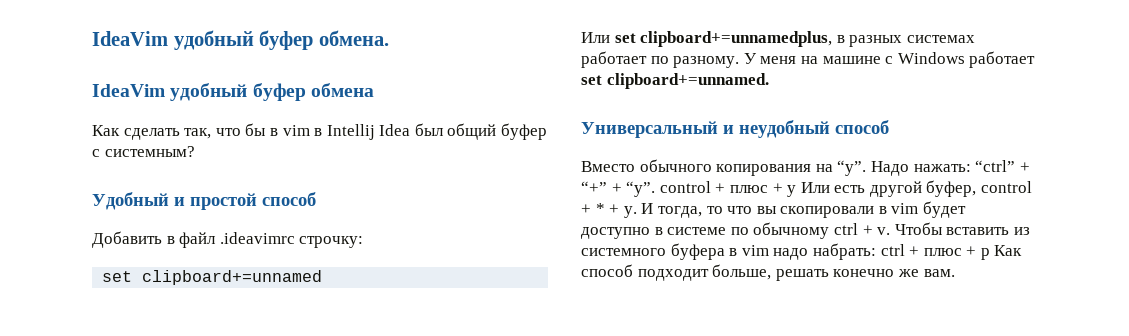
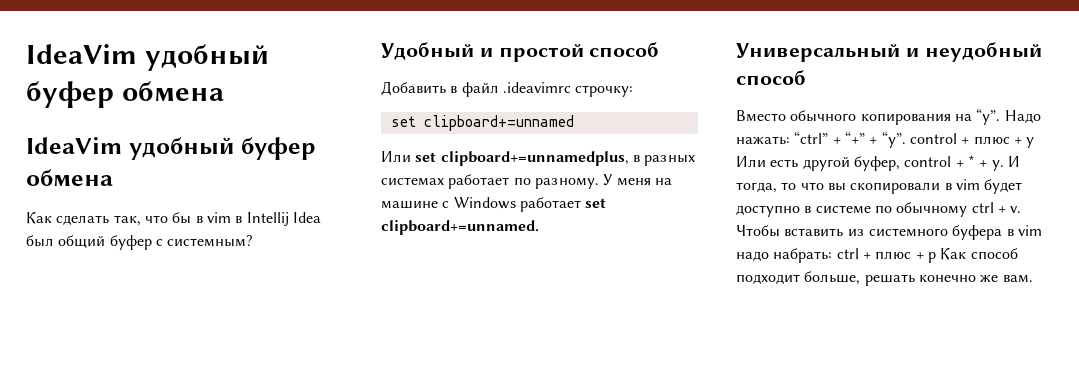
[92,30,389,50] IdeaVim удобный буфер обмена. -> [26,44,269,71] [26,81,224,108] IdeaVim удобный буфер обмена

